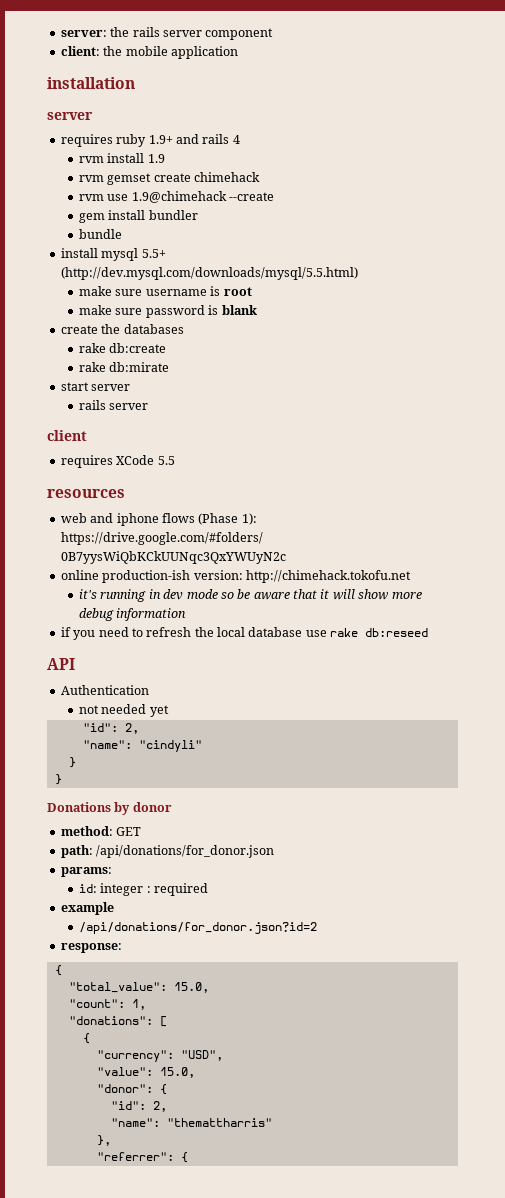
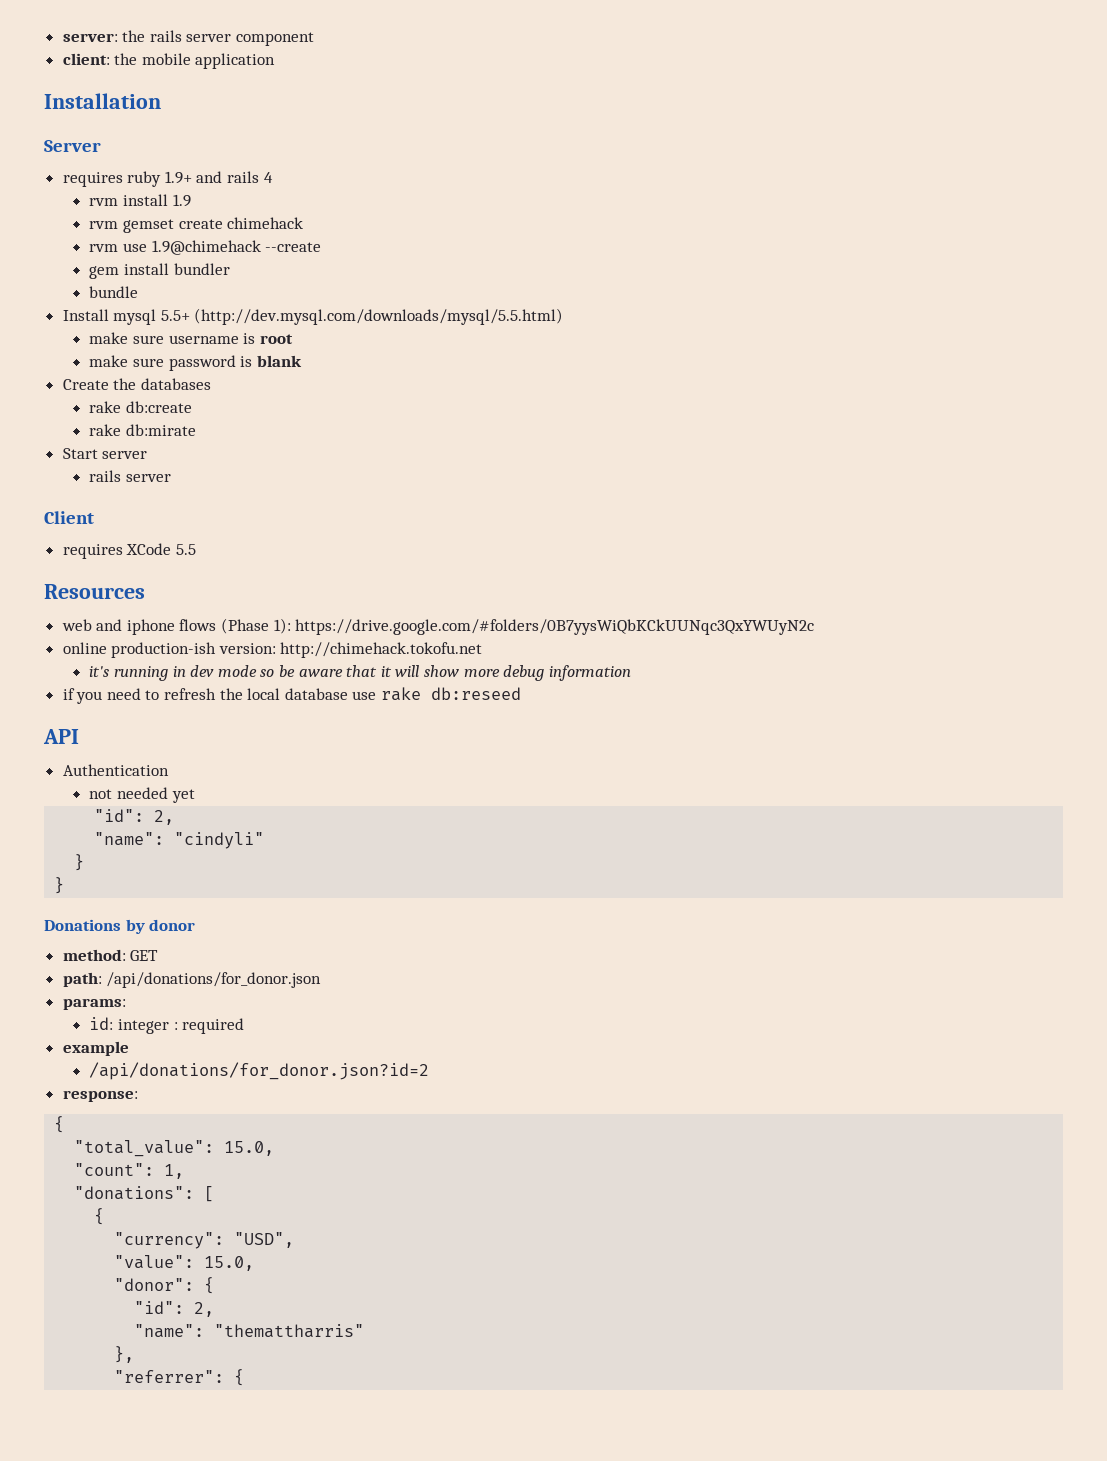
[47,77,135,89] [47,112,93,120] installation // server -> [44,93,161,109] [44,140,101,152] Installation // Server
[60,248,98,258] install -> [62,309,109,321] Install
[60,325,98,334] create -> [62,379,109,390] Create
[60,382,89,391] start -> [62,448,98,459] Start
[47,430,87,441] client -> [44,511,94,524] Client
[47,489,125,498] resources -> [44,584,145,599] Resources

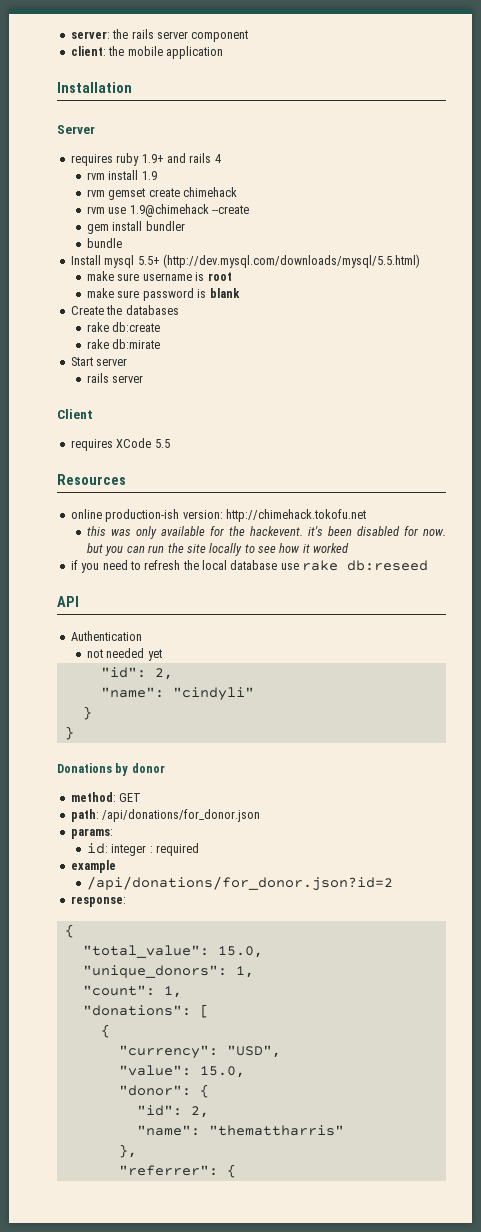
[61,618,815,635] [62,642,483,658] [89,665,631,681] web and iphone flows (Phase 1): https://drive.google.com/#folders/0B7yysWiQbKCkUUNqc3QxYWUyN2c // online production-ish version: http://chimehack.tokofu.net // it's running in dev mode so be aware that it will show more debug information -> [70,509,366,522] [87,526,446,539] [87,543,350,556] online production-ish version: http://chimehack.tokofu.net // this was only available for the hackevent. it's been disabled for now. but you can run the site locally to see how it worked
(275, 1148) none -> [82,965,254,978] // "unique_donors": 1,

